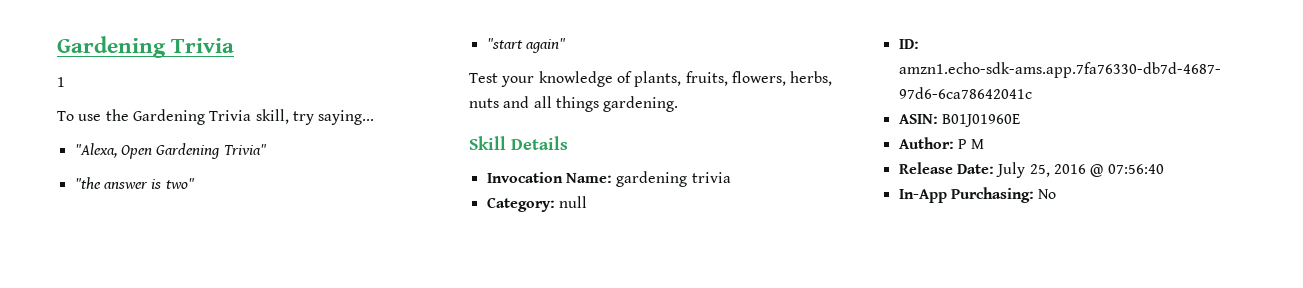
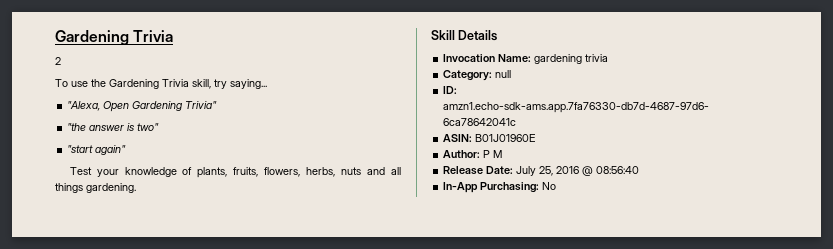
[57,77,65,87] 1 -> [55,57,61,65] 2
[1107,164,1164,174] 07:56:40 -> [596,166,640,174] 08:56:40

